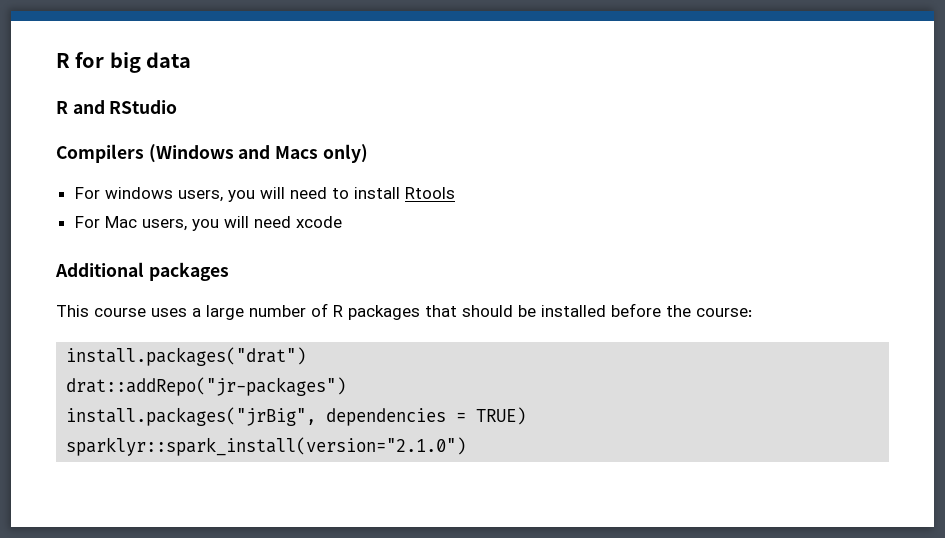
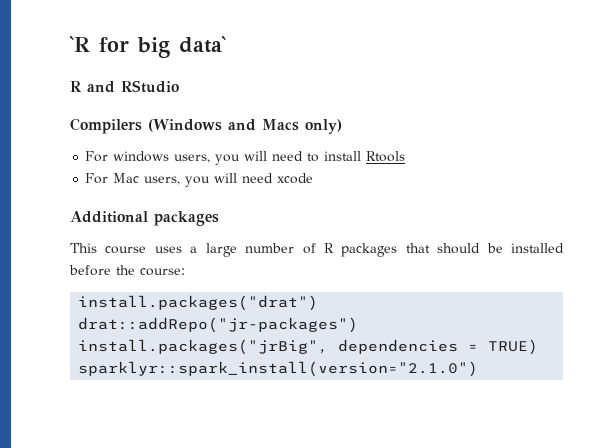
[56,53,70,68] R -> [69,36,90,52] `R
[146,52,192,68] data -> [179,36,226,53] data`

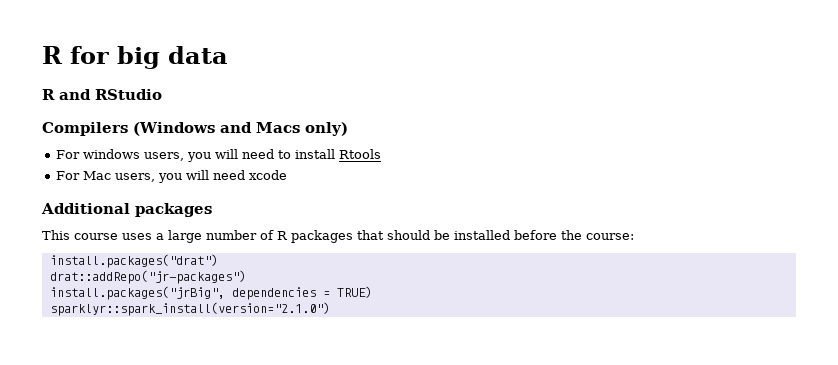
[69,36,90,52] `R -> [42,46,63,64] R
[179,36,226,53] data` -> [168,46,228,64] data

